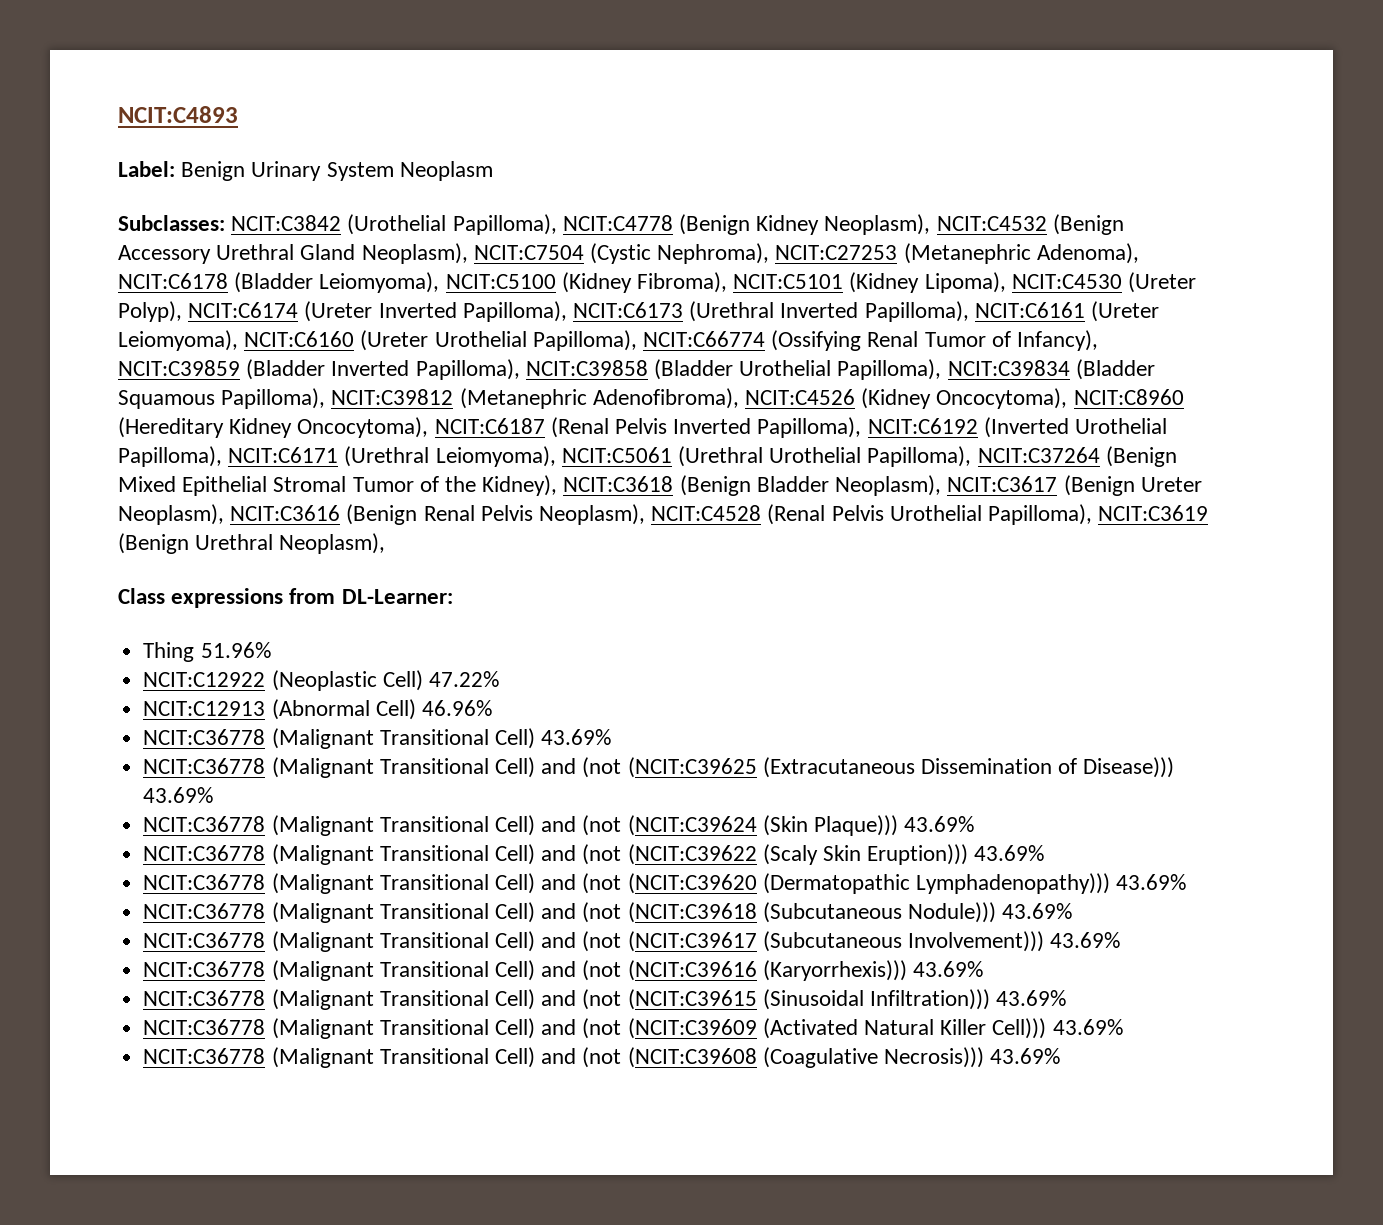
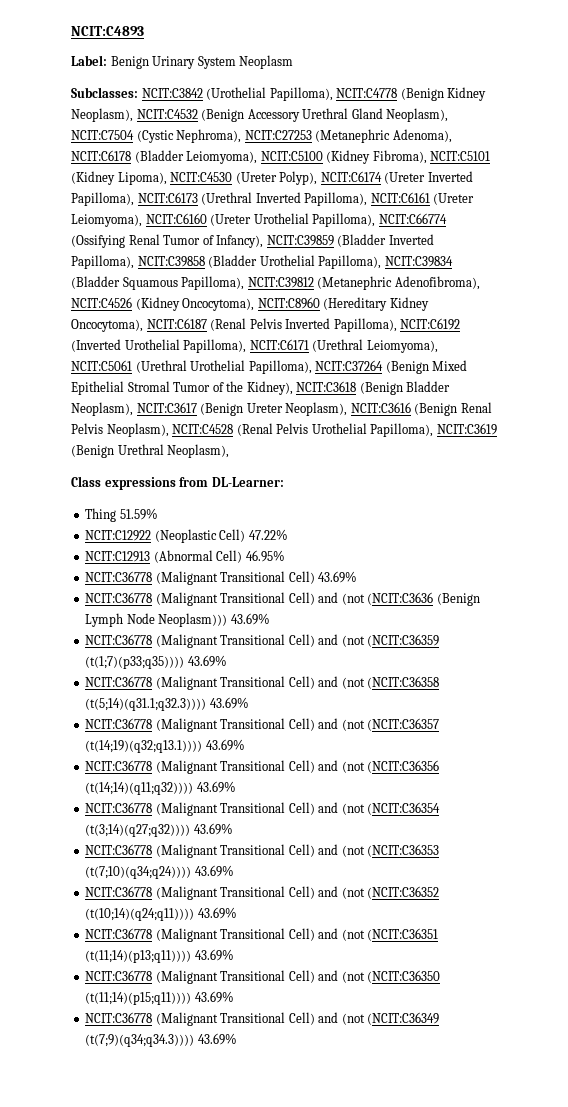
[200,642,271,658] 51.96% -> [119,508,158,520] 51.59%
[421,700,492,716] 46.96% -> [245,550,285,562] 46.95%
[627,757,1175,778] [143,787,214,803] [143,815,975,836] [143,844,1045,865] [143,873,1187,894] [143,902,1073,923] [143,931,1121,952] [143,960,983,981] [143,989,1067,1010] [143,1018,1123,1039] [143,1047,984,1068] (NCIT:C39625 (Extracutaneous Dissemination of Disease))) 43.69% // NCIT:C36778 (Malignant Transitional Cell) and (not (NCIT:C39624 (Skin Plaque))) 43.69% // NCIT:C36778 (Malignant Transitional Cell) and (not (NCIT:C39622 (Scaly Skin Eruption))) 43.69% // NCIT:C36778 (Malignant Transitional Cell) and (not (NCIT:C39620 (Dermatopathic Lymphadenopathy))) 43.69% // NCIT:C36778 (Malignant Transitional Cell) and (not (NCIT:C39618 (Subcutaneous Nodule))) 43.69% // NCIT:C36778 (Malignant Transitional Cell) and (not (NCIT:C39617 (Subcutaneous Involvement))) 43.69% // NCIT:C36778 (Malignant Transitional Cell) and (not (NCIT:C39616 (Karyorrhexis))) 43.69% // NCIT:C36778 (Malignant Transitional Cell) and (not (NCIT:C39615 (Sinusoidal Infiltration))) 43.69% // NCIT:C36778 (Malignant Transitional Cell) and (not (NCIT:C39609 (Activated Natural Killer Cell))) 43.69% // NCIT:C36778 (Malignant Transitional Cell) and (not (NCIT:C39608 (Coagulative Necrosis))) -> [367,592,480,606] [85,613,270,627] [85,634,440,648] [85,655,227,669] [85,676,440,690] [85,697,249,711] [85,718,440,732] [85,739,245,753] [85,760,440,774] [85,781,236,795] [85,802,441,816] [85,823,233,837] [85,844,440,858] [85,865,234,879] [85,886,440,900] [85,907,237,921] [85,928,439,942] [85,949,234,963] [85,970,441,984] [85,991,234,1005] [85,1012,440,1026] [85,1034,195,1047] (NCIT:C3636 (Benign Lymph Node Neoplasm))) 43.69% // NCIT:C36778 (Malignant Transitional Cell) and (not (NCIT:C36359 (t(1;7)(p33;q35)))) 43.69% // NCIT:C36778 (Malignant Transitional Cell) and (not (NCIT:C36358 (t(5;14)(q31.1;q32.3)))) 43.69% // NCIT:C36778 (Malignant Transitional Cell) and (not (NCIT:C36357 (t(14;19)(q32;q13.1)))) 43.69% // NCIT:C36778 (Malignant Transitional Cell) and (not (NCIT:C36356 (t(14;14)(q11;q32)))) 43.69% // NCIT:C36778 (Malignant Transitional Cell) and (not (NCIT:C36354 (t(3;14)(q27;q32)))) 43.69% // NCIT:C36778 (Malignant Transitional Cell) and (not (NCIT:C36353 (t(7;10)(q34;q24)))) 43.69% // NCIT:C36778 (Malignant Transitional Cell) and (not (NCIT:C36352 (t(10;14)(q24;q11)))) 43.69% // NCIT:C36778 (Malignant Transitional Cell) and (not (NCIT:C36351 (t(11;14)(p13;q11)))) 43.69% // NCIT:C36778 (Malignant Transitional Cell) and (not (NCIT:C36350 (t(11;14)(p15;q11)))) 43.69% // NCIT:C36778 (Malignant Transitional Cell) and (not (NCIT:C36349 (t(7;9)(q34;q34.3))))

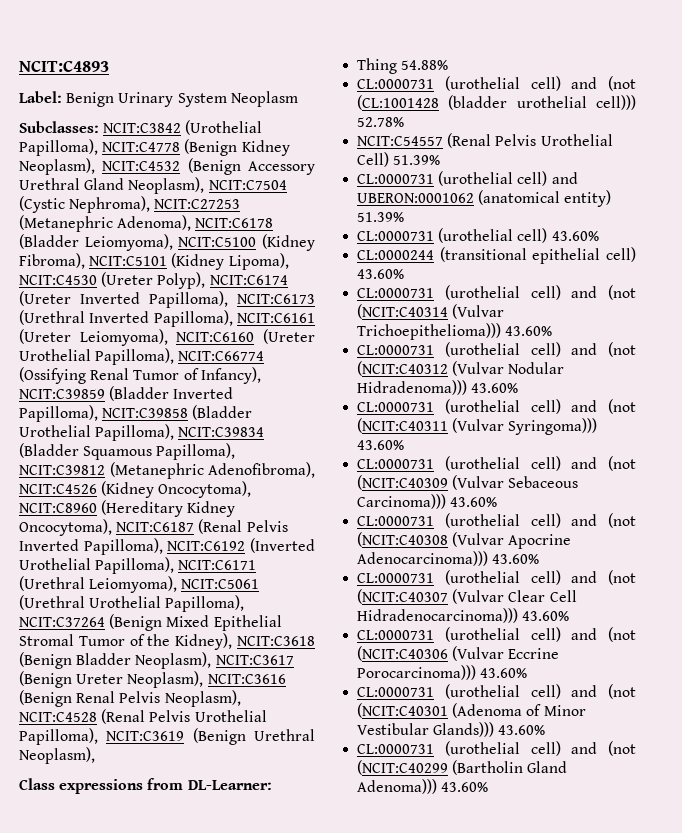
[119,508,158,520] [85,529,288,543] [85,550,285,563] [85,571,358,585] [85,592,480,606] [85,613,270,627] [85,634,440,648] [85,655,227,669] [85,676,440,690] [85,697,249,711] [85,718,440,732] [85,739,245,753] [85,760,440,774] [85,781,236,795] [85,802,441,816] [85,823,233,837] [85,844,440,858] [85,865,234,879] [85,886,440,900] [85,907,237,921] [85,928,439,942] [85,949,234,963] [85,970,441,984] [85,991,234,1005] [85,1012,440,1026] [85,1033,237,1047] 51.59% // NCIT:C12922 (Neoplastic Cell) 47.22% // NCIT:C12913 (Abnormal Cell) 46.95% // NCIT:C36778 (Malignant Transitional Cell) 43.69% // NCIT:C36778 (Malignant Transitional Cell) and (not (NCIT:C3636 (Benign Lymph Node Neoplasm))) 43.69% // NCIT:C36778 (Malignant Transitional Cell) and (not (NCIT:C36359 (t(1;7)(p33;q35)))) 43.69% // NCIT:C36778 (Malignant Transitional Cell) and (not (NCIT:C36358 (t(5;14)(q31.1;q32.3)))) 43.69% // NCIT:C36778 (Malignant Transitional Cell) and (not (NCIT:C36357 (t(14;19)(q32;q13.1)))) 43.69% // NCIT:C36778 (Malignant Transitional Cell) and (not (NCIT:C36356 (t(14;14)(q11;q32)))) 43.69% // NCIT:C36778 (Malignant Transitional Cell) and (not (NCIT:C36354 (t(3;14)(q27;q32)))) 43.69% // NCIT:C36778 (Malignant Transitional Cell) and (not (NCIT:C36353 (t(7;10)(q34;q24)))) 43.69% // NCIT:C36778 (Malignant Transitional Cell) and (not (NCIT:C36352 (t(10;14)(q24;q11)))) 43.69% // NCIT:C36778 (Malignant Transitional Cell) and (not (NCIT:C36351 (t(11;14)(p13;q11)))) 43.69% // NCIT:C36778 (Malignant Transitional Cell) and (not (NCIT:C36350 (t(11;14)(p15;q11)))) 43.69% // NCIT:C36778 (Malignant Transitional Cell) and (not (NCIT:C36349 (t(7;9)(q34;q34.3)))) 43.69% -> [401,60,449,70] [357,76,636,91] [357,95,636,110] [357,117,405,127] [357,133,613,148] [357,152,441,167] [357,171,578,186] [357,190,612,207] [357,212,405,222] [357,228,599,243] [357,247,636,264] [357,269,405,279] [357,285,636,300] [357,304,505,319] [357,323,553,340] [357,342,636,357] [357,361,565,376] [357,380,519,395] [357,399,636,414] [357,418,598,435] [357,440,405,450] [357,456,636,471] [357,475,579,490] [357,494,498,509] [357,513,636,528] [357,532,572,549] [357,551,540,566] [357,570,636,585] [357,589,577,604] [357,608,570,623] [357,627,636,642] [357,646,560,661] [357,665,528,680] [357,684,636,699] [357,703,586,718] [357,722,546,737] [357,741,636,756] [357,760,568,775] [357,779,489,794] 54.88% // CL:0000731 (urothelial cell) and (not (CL:1001428 (bladder urothelial cell))) 52.78% // NCIT:C54557 (Renal Pelvis Urothelial Cell) 51.39% // CL:0000731 (urothelial cell) and UBERON:0001062 (anatomical entity) 51.39% // CL:0000731 (urothelial cell) 43.60% // CL:0000244 (transitional epithelial cell) 43.60% // CL:0000731 (urothelial cell) and (not (NCIT:C40314 (Vulvar Trichoepithelioma))) 43.60% // CL:0000731 (urothelial cell) and (not (NCIT:C40312 (Vulvar Nodular Hidradenoma))) 43.60% // CL:0000731 (urothelial cell) and (not (NCIT:C40311 (Vulvar Syringoma))) 43.60% // CL:0000731 (urothelial cell) and (not (NCIT:C40309 (Vulvar Sebaceous Carcinoma))) 43.60% // CL:0000731 (urothelial cell) and (not (NCIT:C40308 (Vulvar Apocrine Adenocarcinoma))) 43.60% // CL:0000731 (urothelial cell) and (not (NCIT:C40307 (Vulvar Clear Cell Hidradenocarcinoma))) 43.60% // CL:0000731 (urothelial cell) and (not (NCIT:C40306 (Vulvar Eccrine Porocarcinoma))) 43.60% // CL:0000731 (urothelial cell) and (not (NCIT:C40301 (Adenoma of Minor Vestibular Glands))) 43.60% // CL:0000731 (urothelial cell) and (not (NCIT:C40299 (Bartholin Gland Adenoma))) 43.60%

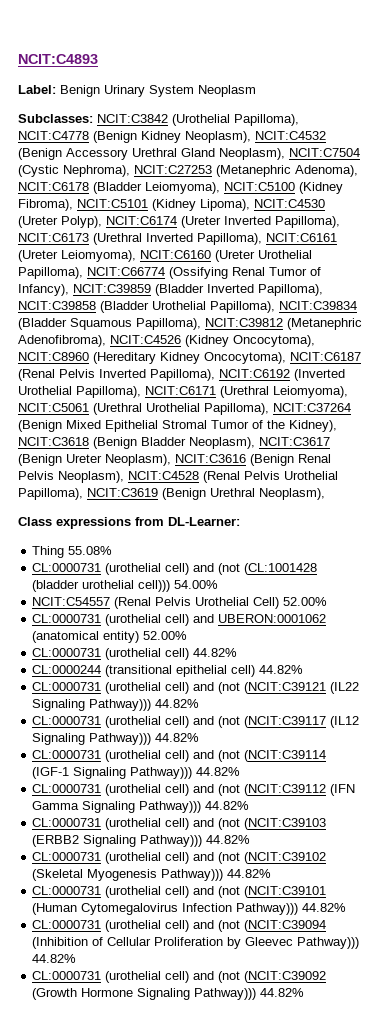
[401,60,449,70] 54.88% -> [68,546,113,555] 55.08%
[357,117,405,127] 52.78% -> [174,580,219,589] 54.00%
[393,155,441,165] 51.39% -> [283,597,328,606] 52.00%
[357,212,405,222] [357,228,599,243] 51.39% // CL:0000731 (urothelial cell) 43.60% -> [143,631,188,640] [32,648,238,660] 52.00% // CL:0000731 (urothelial cell) 44.82%
[357,269,405,279] [357,285,636,300] [357,304,505,319] [357,323,553,340] [357,342,636,357] [357,361,565,376] [357,380,519,395] [357,399,636,414] [357,418,598,435] [357,440,405,450] [357,456,636,471] [357,475,579,490] [357,494,498,509] [357,513,636,528] [357,532,572,549] [357,551,540,566] [357,570,636,585] [357,589,577,604] [357,608,570,623] [357,627,636,642] [357,646,560,661] [357,665,528,680] [357,684,636,699] [357,703,586,718] [357,722,546,737] [357,741,636,756] [357,760,568,775] [357,779,489,794] 43.60% // CL:0000731 (urothelial cell) and (not (NCIT:C40314 (Vulvar Trichoepithelioma))) 43.60% // CL:0000731 (urothelial cell) and (not (NCIT:C40312 (Vulvar Nodular Hidradenoma))) 43.60% // CL:0000731 (urothelial cell) and (not (NCIT:C40311 (Vulvar Syringoma))) 43.60% // CL:0000731 (urothelial cell) and (not (NCIT:C40309 (Vulvar Sebaceous Carcinoma))) 43.60% // CL:0000731 (urothelial cell) and (not (NCIT:C40308 (Vulvar Apocrine Adenocarcinoma))) 43.60% // CL:0000731 (urothelial cell) and (not (NCIT:C40307 (Vulvar Clear Cell Hidradenocarcinoma))) 43.60% // CL:0000731 (urothelial cell) and (not (NCIT:C40306 (Vulvar Eccrine Porocarcinoma))) 43.60% // CL:0000731 (urothelial cell) and (not (NCIT:C40301 (Adenoma of Minor Vestibular Glands))) 43.60% // CL:0000731 (urothelial cell) and (not (NCIT:C40299 (Bartholin Gland Adenoma))) 43.60% -> [259,665,304,674] [32,682,360,694] [32,699,200,711] [32,716,360,728] [32,733,200,745] [32,750,327,762] [32,767,241,779] [32,784,356,796] [32,801,250,813] [32,818,327,830] [32,835,251,847] [32,852,327,864] [32,869,272,881] [32,886,327,898] [32,903,347,915] [32,920,327,932] [32,937,360,949] [32,954,77,963] [32,971,327,983] [32,988,305,1000] 44.82% // CL:0000731 (urothelial cell) and (not (NCIT:C39121 (IL22 Signaling Pathway))) 44.82% // CL:0000731 (urothelial cell) and (not (NCIT:C39117 (IL12 Signaling Pathway))) 44.82% // CL:0000731 (urothelial cell) and (not (NCIT:C39114 (IGF-1 Signaling Pathway))) 44.82% // CL:0000731 (urothelial cell) and (not (NCIT:C39112 (IFN Gamma Signaling Pathway))) 44.82% // CL:0000731 (urothelial cell) and (not (NCIT:C39103 (ERBB2 Signaling Pathway))) 44.82% // CL:0000731 (urothelial cell) and (not (NCIT:C39102 (Skeletal Myogenesis Pathway))) 44.82% // CL:0000731 (urothelial cell) and (not (NCIT:C39101 (Human Cytomegalovirus Infection Pathway))) 44.82% // CL:0000731 (urothelial cell) and (not (NCIT:C39094 (Inhibition of Cellular Proliferation by Gleevec Pathway))) 44.82% // CL:0000731 (urothelial cell) and (not (NCIT:C39092 (Growth Hormone Signaling Pathway))) 44.82%

